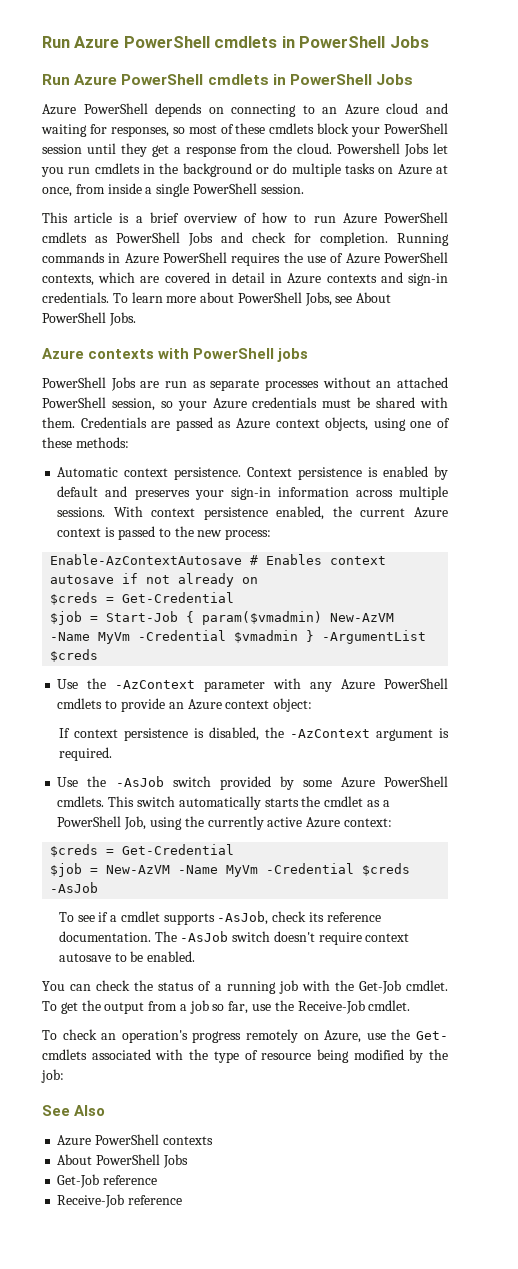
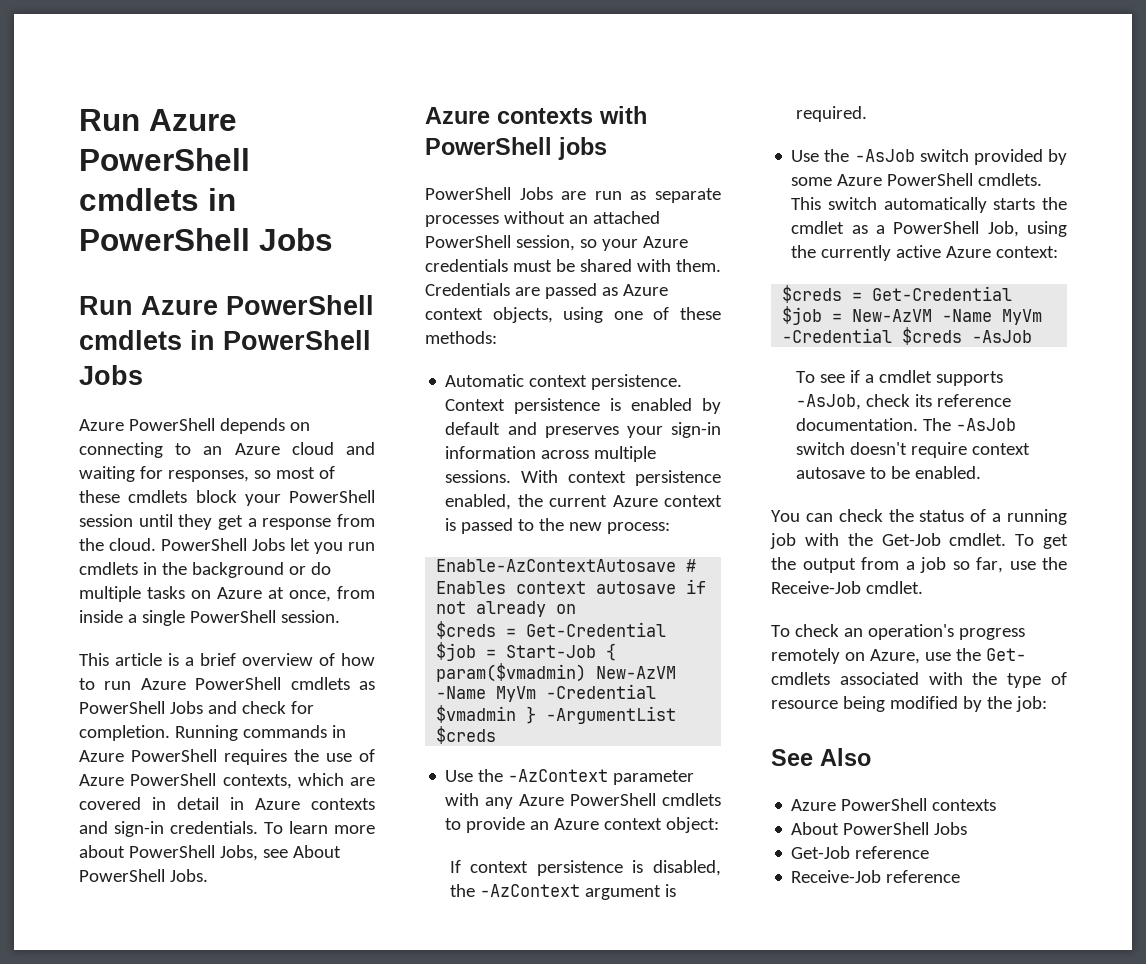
[337,143,401,154] Powershell -> [161,538,247,551] PowerShell

